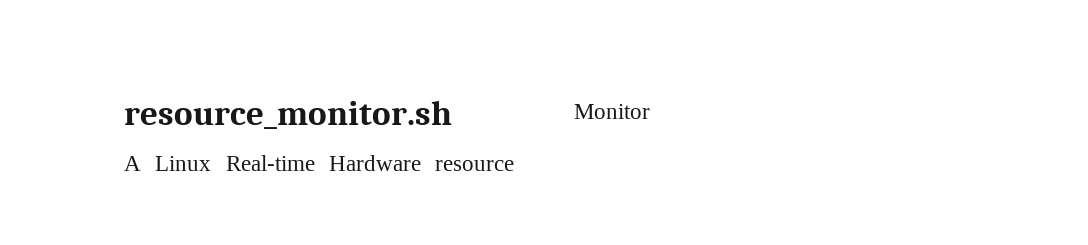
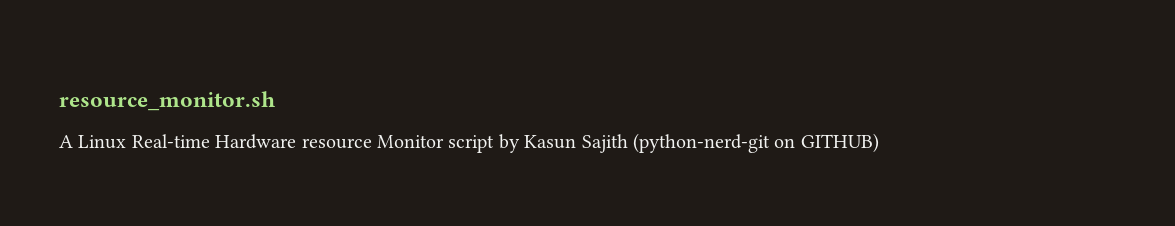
(650, 111) none -> [448,133,879,153] script by Kasun Sajith (python-nerd-git on GITHUB)

